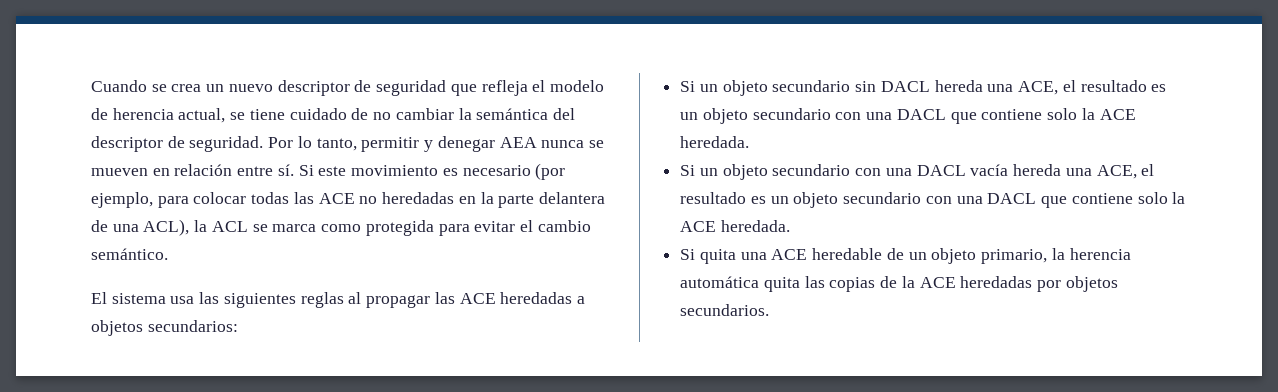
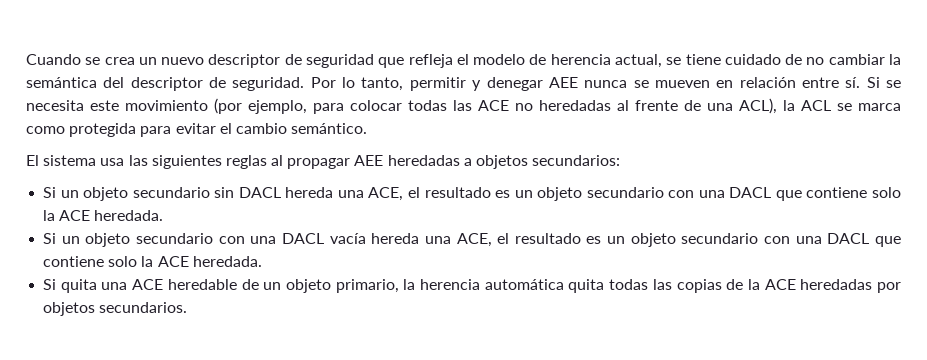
[499,137,537,148] AEA -> [548,77,578,88] AEE
[318,165,531,176] este movimiento es necesario -> [886,80,902,88] [26,100,208,111] se necesita este movimiento
[458,192,605,208] en la parte delantera -> [617,100,678,111] al frente
[434,292,496,304] las ACE -> [354,155,384,166] AEE
(800, 284) none -> [609,279,649,290] todas

